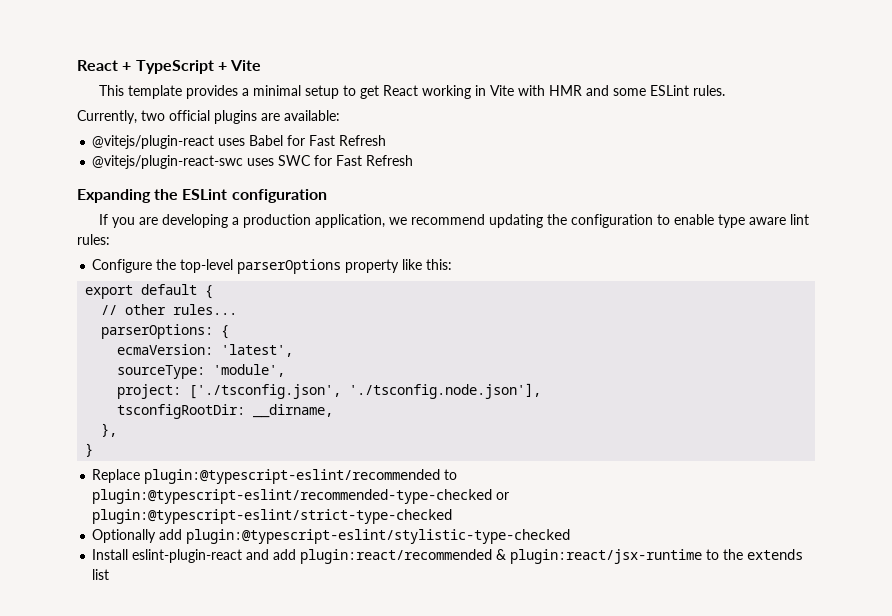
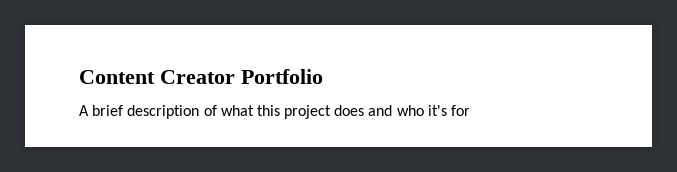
[77,60,262,74] [98,85,725,99] [77,110,340,124] [92,135,387,149] [92,155,414,169] [77,189,327,203] [98,214,809,228] [77,234,110,245] [92,259,453,274] [85,284,214,299] [101,304,238,315] [101,324,230,339] [117,344,294,357] [117,364,286,379] [117,383,542,399] [117,404,334,419] [101,423,118,437] [85,443,94,457] [92,469,458,484] [92,489,510,504] [92,509,453,524] [92,529,571,544] [92,549,804,564] [92,569,110,580] React + TypeScript + Vite // This template provides a minimal setup to get React working in Vite with HMR and some ESLint rules. // Currently, two official plugins are available: // @vitejs/plugin-react uses Babel for Fast Refresh // @vitejs/plugin-react-swc uses SWC for Fast Refresh // Expanding the ESLint configuration // If you are developing a production application, we recommend updating the configuration to enable type aware lint rules: // Configure the top-level parserOptions property like this: // export default { // // other rules... // parserOptions: { // ecmaVersion: 'latest', // sourceType: 'module', // project: ['./tsconfig.json', './tsconfig.node.json'], // tsconfigRootDir: __dirname, // }, // } // Replace plugin:@typescript-eslint/recommended to plugin:@typescript-eslint/recommended-type-checked or plugin:@typescript-eslint/strict-type-checked // Optionally add plugin:@typescript-eslint/stylistic-type-checked // Install eslint-plugin-react and add plugin:react/recommended & plugin:react/jsx-runtime to the extends list -> [79,69,323,84] [79,105,471,119] Content Creator Portfolio // A brief description of what this project does and who it's for

